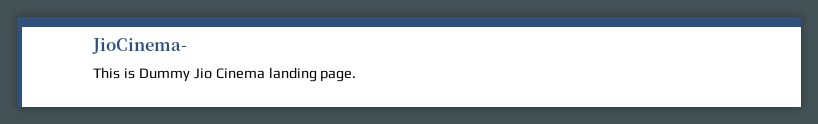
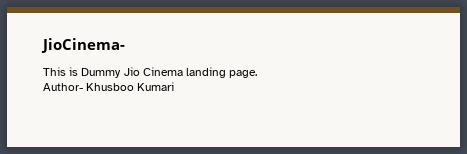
(357, 76) none -> [43,82,175,91] // Author- Khusboo Kumari

